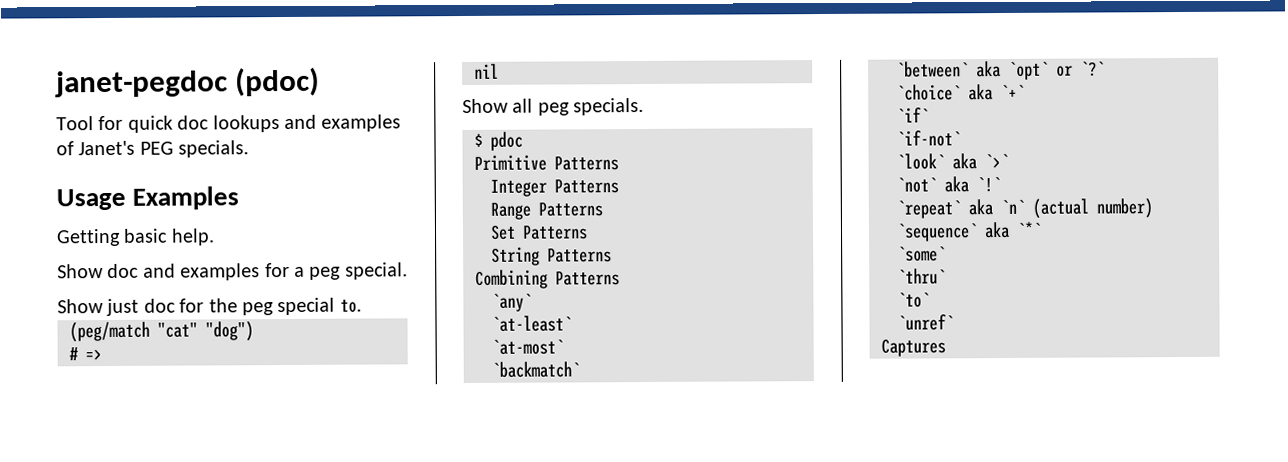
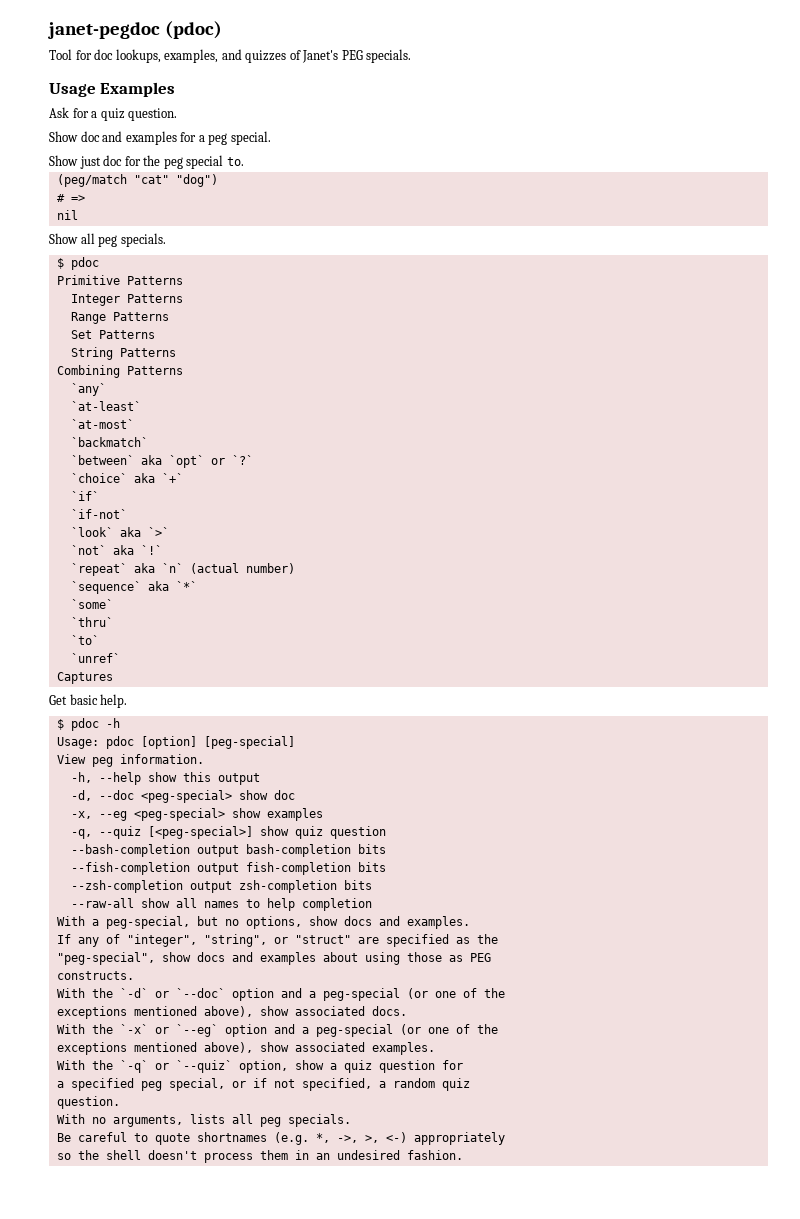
[127,114,402,133] quick doc lookups and examples -> [94,49,287,63] doc lookups, examples, and quizzes
[56,228,215,247] Getting basic help. -> [49,107,178,121] Ask for a quiz question.
(946, 347) none -> [49,694,128,708] [56,718,120,731] [56,736,295,749] [56,754,204,767] [70,772,260,785] [70,790,295,803] [70,808,323,821] [70,826,386,839] [70,844,386,857] [70,862,386,875] [70,880,372,893] [70,898,372,911] [56,916,470,929] [56,934,498,947] [56,952,491,965] [56,971,134,980] [56,988,505,1001] [56,1006,407,1019] [56,1024,498,1037] [56,1042,435,1055] [56,1060,463,1073] [56,1078,470,1091] [56,1096,120,1109] [56,1114,351,1127] [56,1132,505,1145] [56,1150,463,1163] // Get basic help. // $ pdoc -h // Usage: pdoc [option] [peg-special] // View peg information. // -h, --help show this output // -d, --doc <peg-special> show doc // -x, --eg <peg-special> show examples // -q, --quiz [<peg-special>] show quiz question // --bash-completion output bash-completion bits // --fish-completion output fish-completion bits // --zsh-completion output zsh-completion bits // --raw-all show all names to help completion // With a peg-special, but no options, show docs and examples. // If any of "integer", "string", or "struct" are specified as the // "peg-special", show docs and examples about using those as PEG // constructs. // With the `-d` or `--doc` option and a peg-special (or one of the // exceptions mentioned above), show associated docs. // With the `-x` or `--eg` option and a peg-special (or one of the // exceptions mentioned above), show associated examples. // With the `-q` or `--quiz` option, show a quiz question for // a specified peg special, or if not specified, a random quiz // question. // With no arguments, lists all peg specials. // Be careful to quote shortnames (e.g. *, ->, >, <-) appropriately // so the shell doesn't process them in an undesired fashion.

